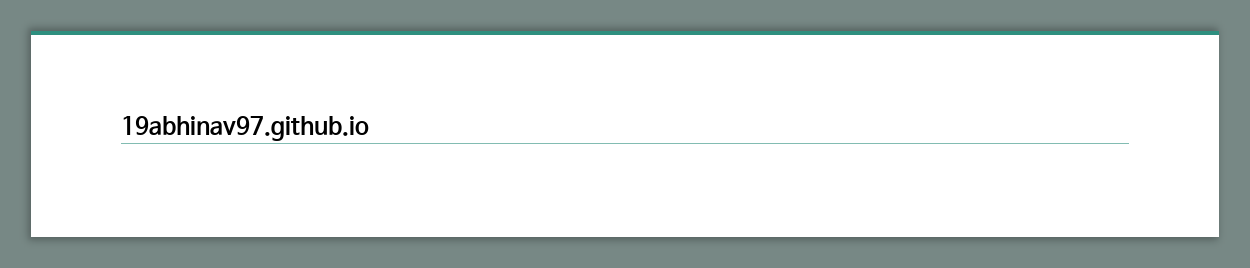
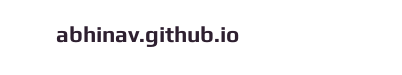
[121,116,369,141] 19abhinav97.github.io -> [56,26,239,47] abhinav.github.io

